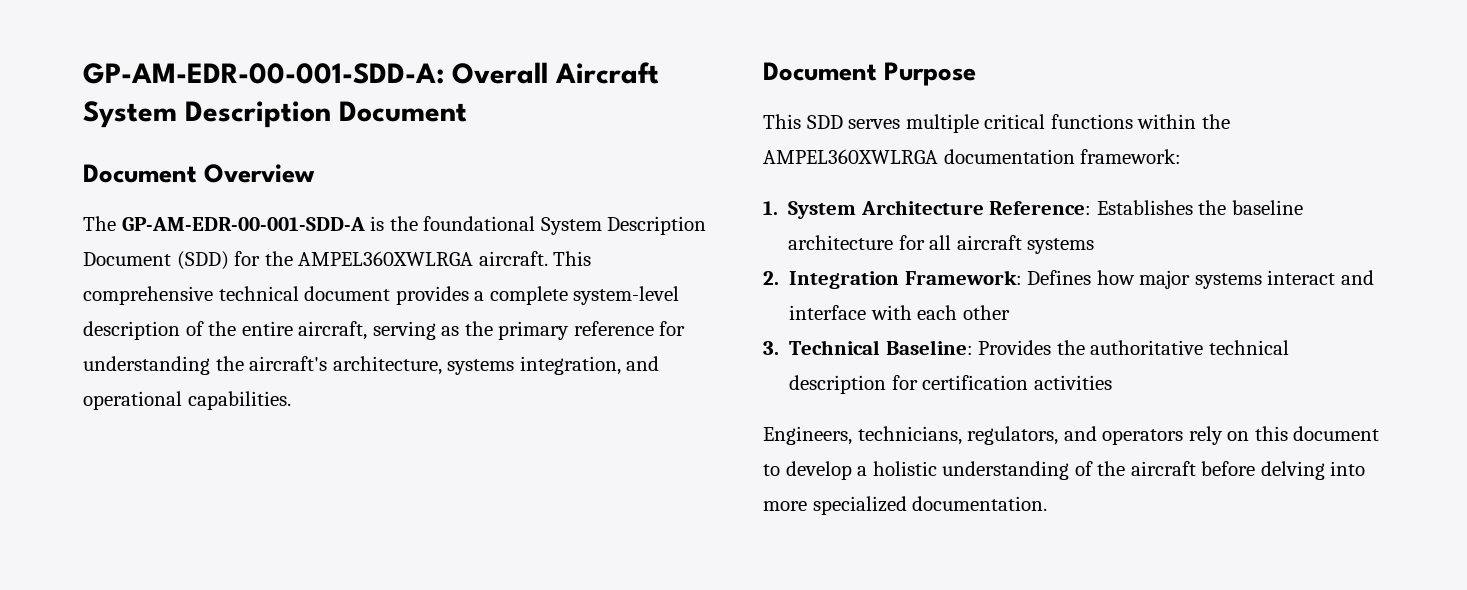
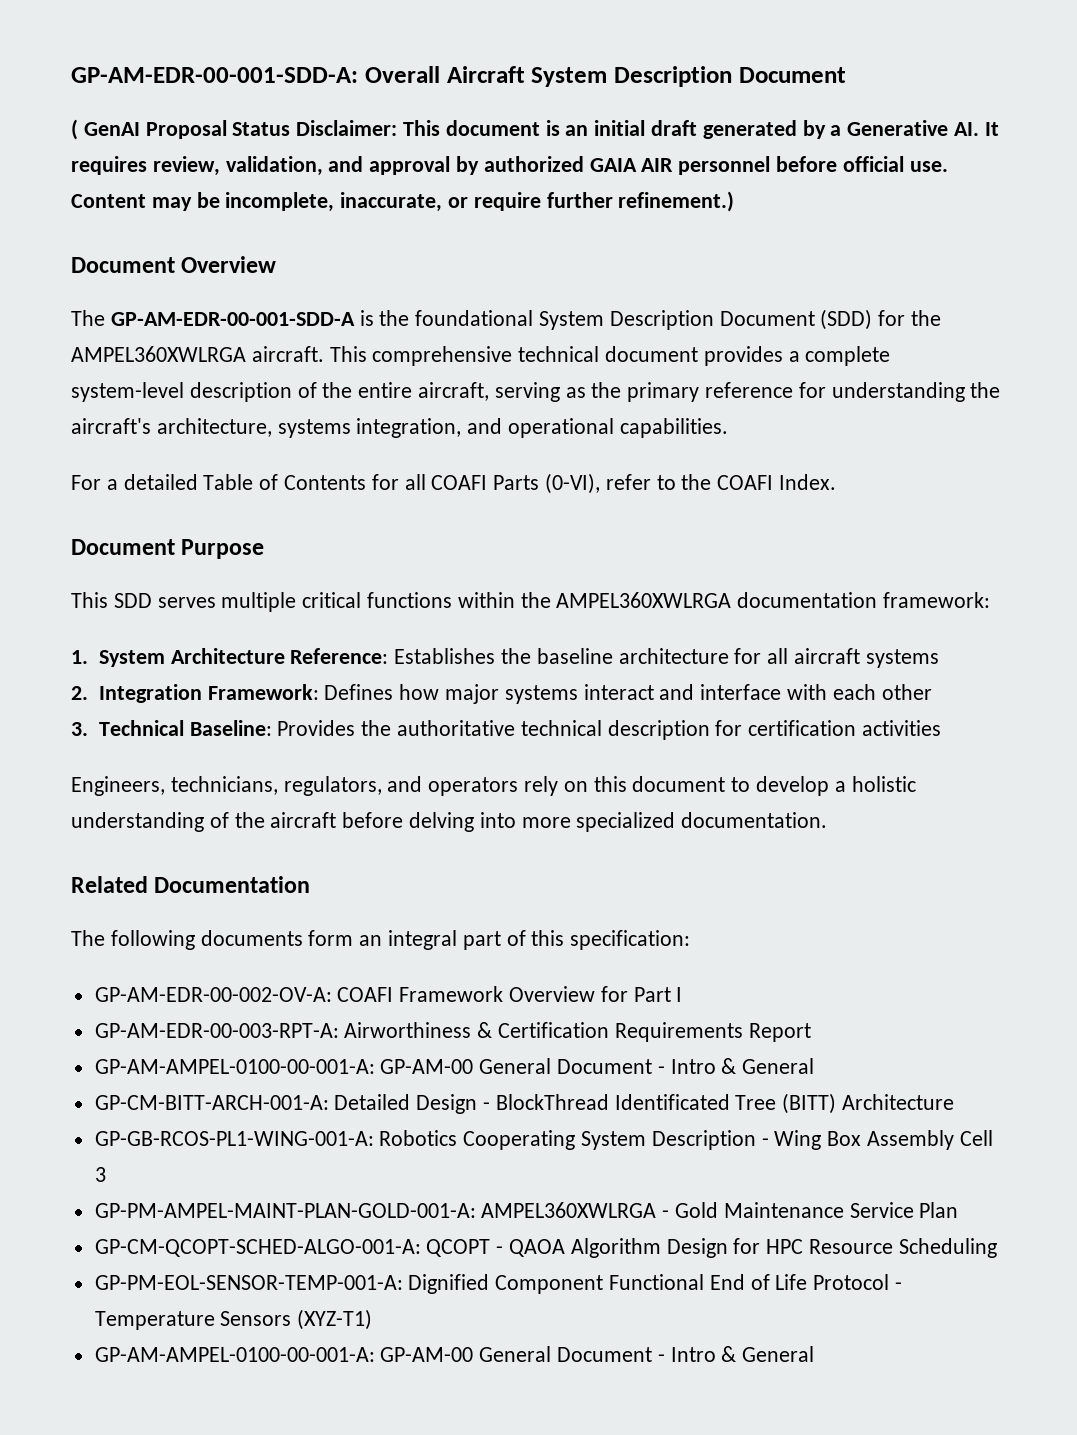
(467, 111) none -> [71,119,999,140] [71,156,948,176] [71,191,735,212] // ( GenAI Proposal Status Disclaimer: This document is an initial draft generated by a Generative AI. It requires review, validation, and approval by authorized GAIA AIR personnel before official use. Content may be incomplete, inaccurate, or require further refinement.)
(291, 400) none -> [71,473,837,494] // For a detailed Table of Contents for all COAFI Parts (0-VI), refer to the COAFI Index.
(1048, 503) none -> [71,876,311,893] [71,930,691,950] [94,986,683,1002] [94,1022,811,1042] [94,1058,815,1074] [94,1093,955,1114] [94,1130,993,1150] [94,1167,106,1182] [94,1202,959,1218] [94,1238,997,1258] [94,1274,903,1294] [94,1309,373,1330] [94,1346,815,1362] // Related Documentation // The following documents form an integral part of this specification: // GP-AM-EDR-00-002-OV-A: COAFI Framework Overview for Part I // GP-AM-EDR-00-003-RPT-A: Airworthiness & Certification Requirements Report // GP-AM-AMPEL-0100-00-001-A: GP-AM-00 General Document - Intro & General // GP-CM-BITT-ARCH-001-A: Detailed Design - BlockThread Identificated Tree (BITT) Architecture // GP-GB-RCOS-PL1-WING-001-A: Robotics Cooperating System Description - Wing Box Assembly Cell 3 // GP-PM-AMPEL-MAINT-PLAN-GOLD-001-A: AMPEL360XWLRGA - Gold Maintenance Service Plan // GP-CM-QCOPT-SCHED-ALGO-001-A: QCOPT - QAOA Algorithm Design for HPC Resource Scheduling // GP-PM-EOL-SENSOR-TEMP-001-A: Dignified Component Functional End of Life Protocol - Temperature Sensors (XYZ-T1) // GP-AM-AMPEL-0100-00-001-A: GP-AM-00 General Document - Intro & General

